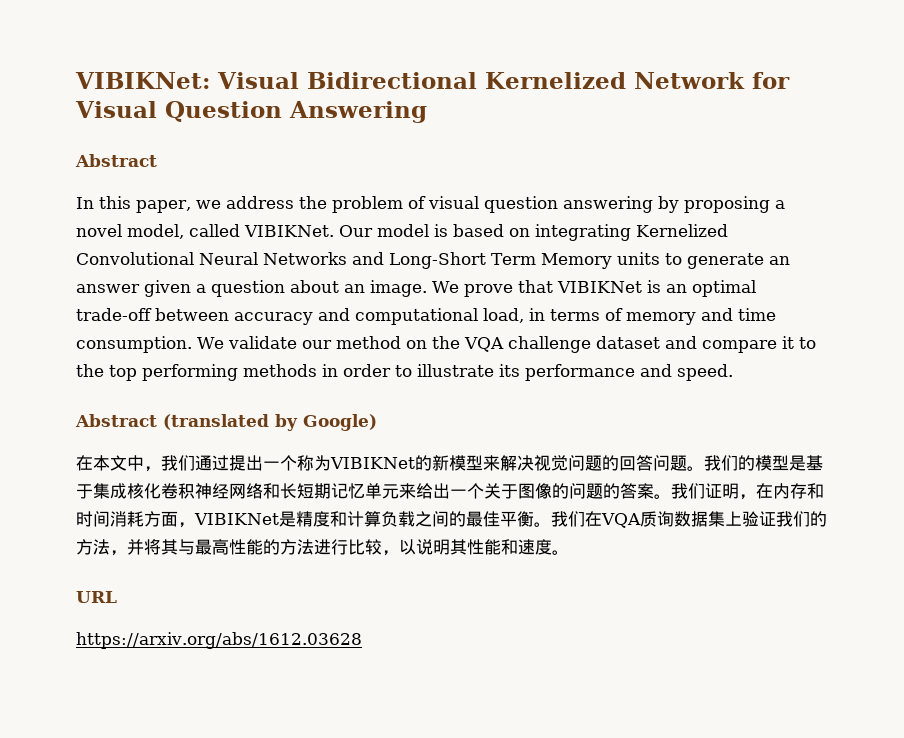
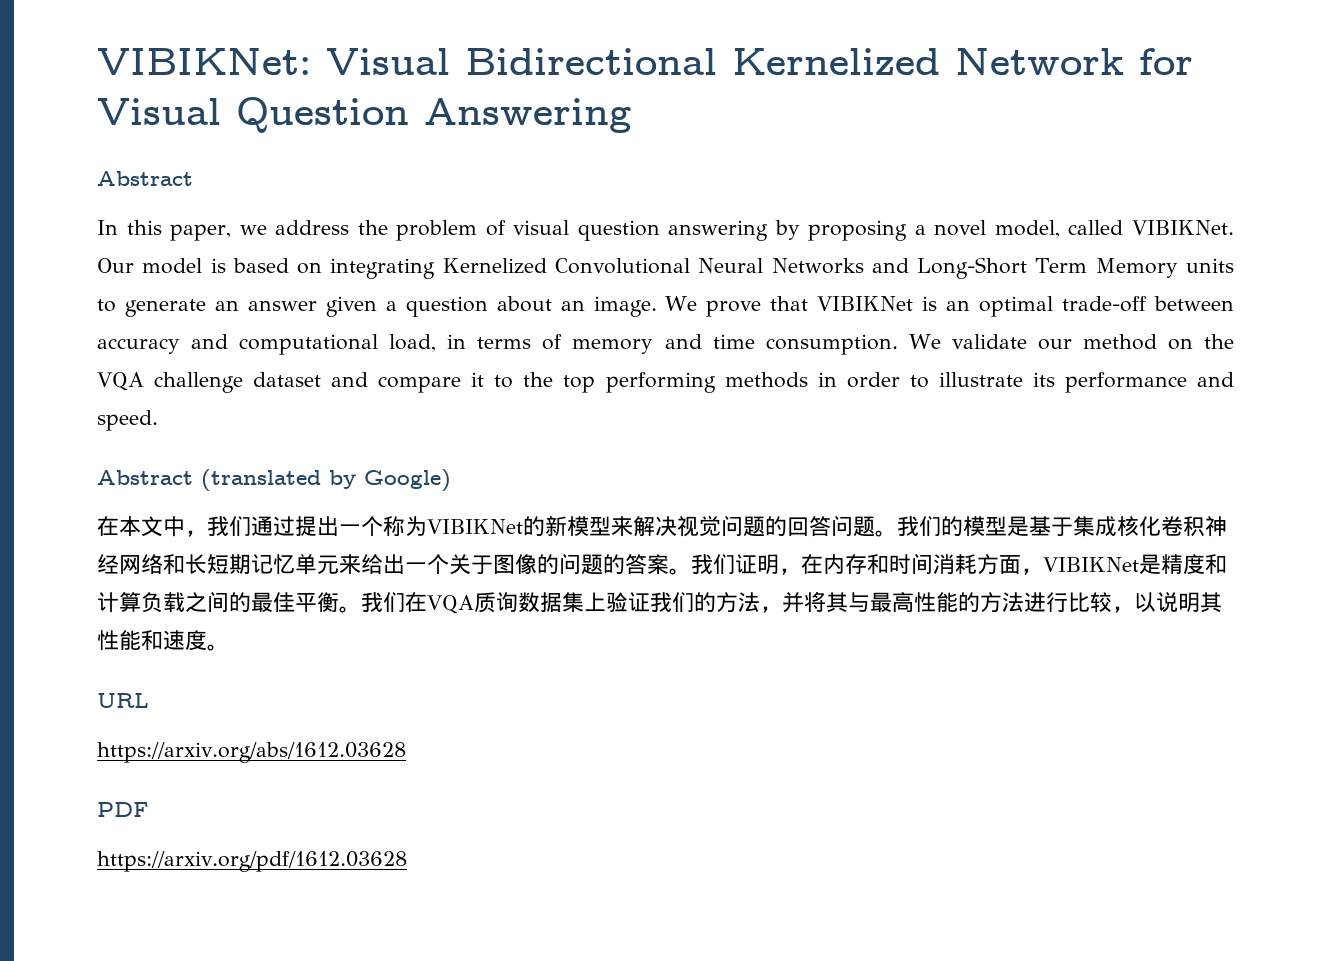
(362, 640) none -> [97,802,148,817] [97,851,407,872] // PDF // https://arxiv.org/pdf/1612.03628

